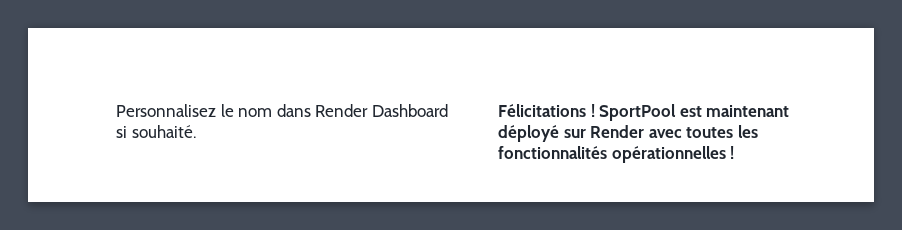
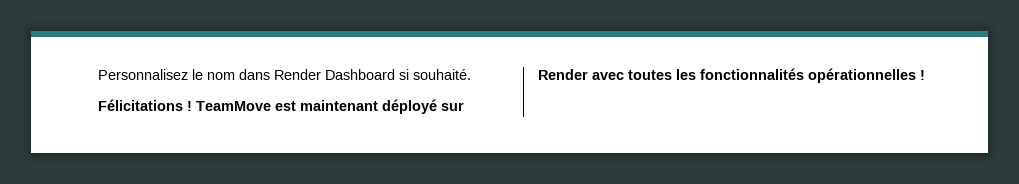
[599,104,677,121] SportPool -> [196,101,271,111] TeamMove

